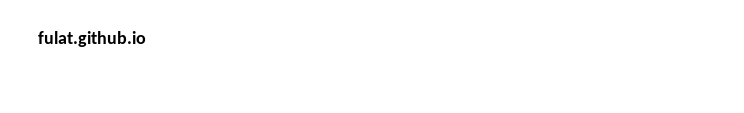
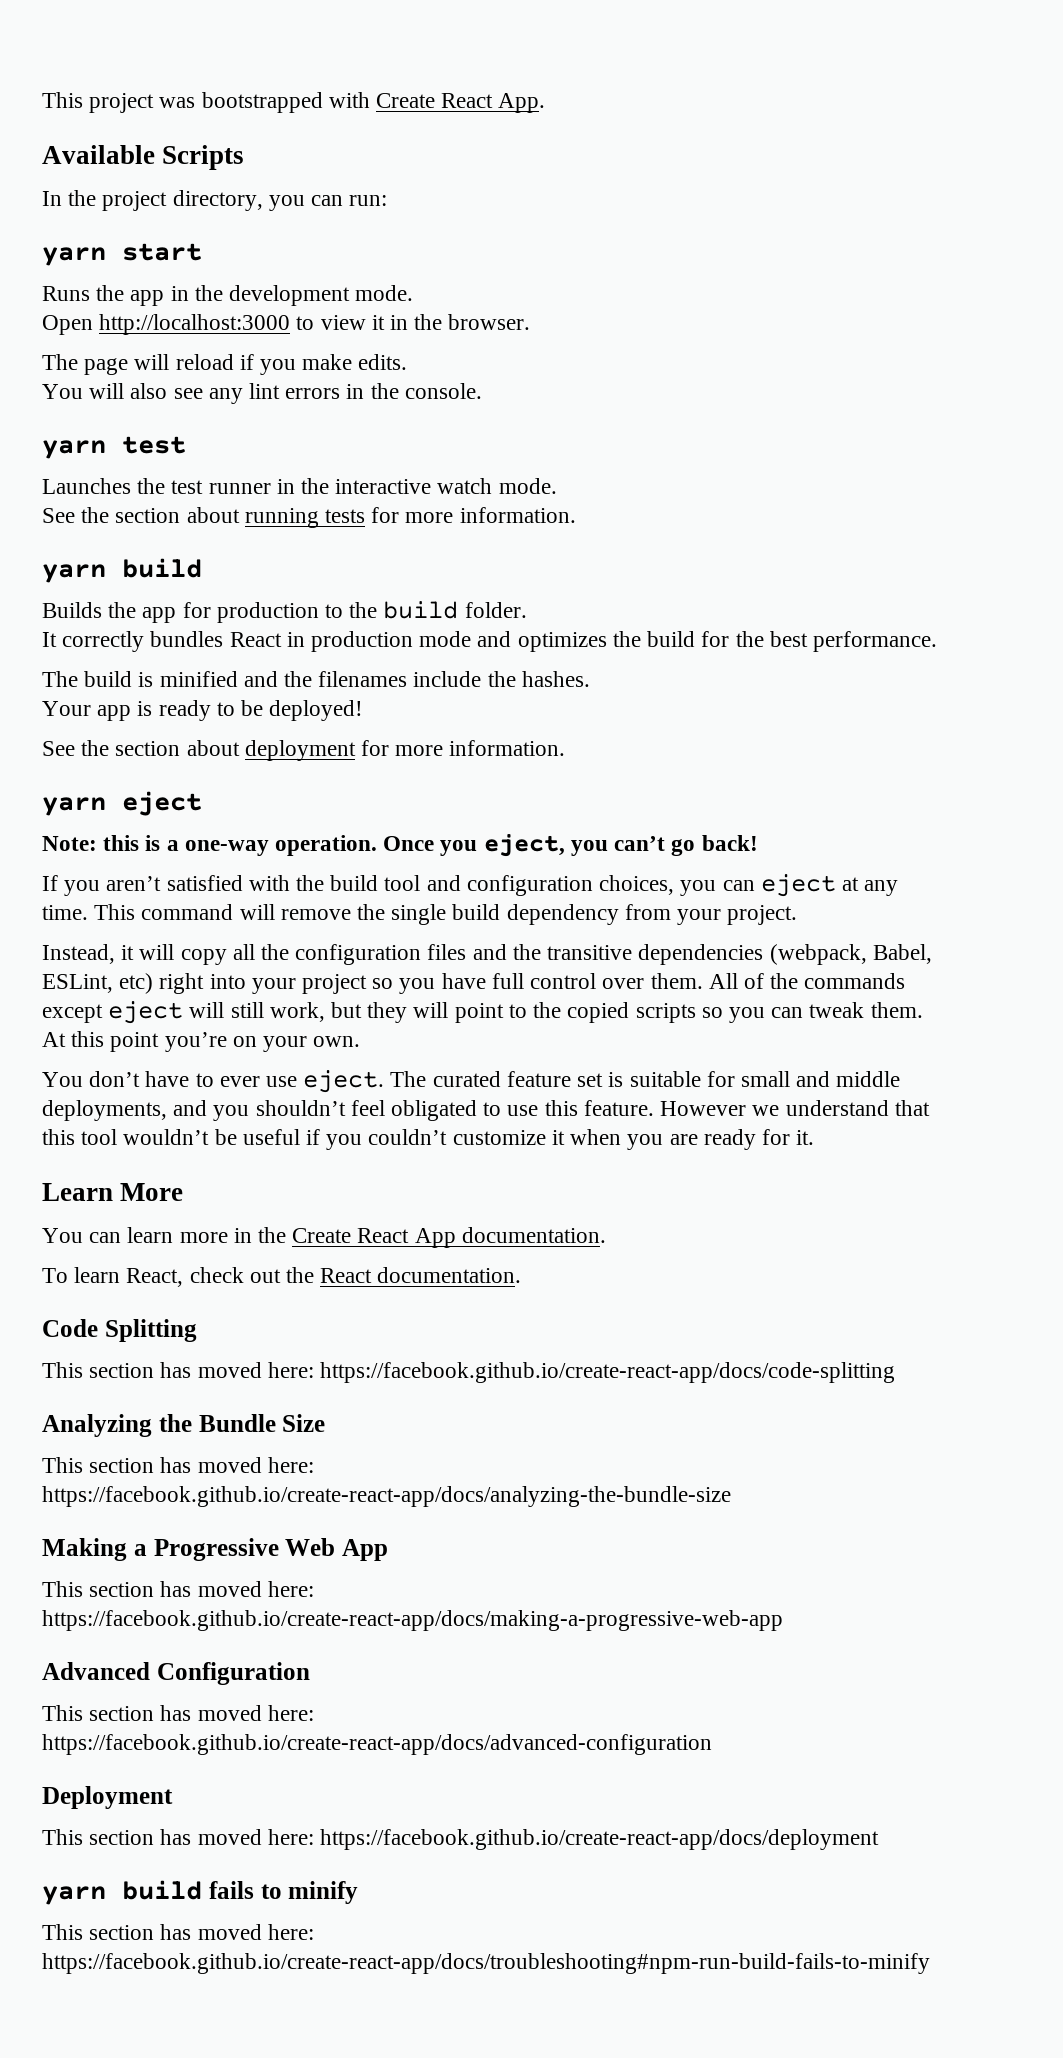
[38,31,146,47] fulat.github.io -> [42,92,546,113] [42,145,245,170] [42,190,388,211] [42,243,202,266] [42,285,414,306] [42,314,531,335] [42,354,408,375] [42,383,482,404] [42,436,186,459] [42,478,557,494] [42,507,576,528] [42,558,202,583] [42,601,527,623] [42,631,937,652] [42,671,590,687] [42,700,364,721] [42,740,566,761] [42,791,202,816] [42,834,758,857] [42,874,899,897] [42,904,798,925] [42,944,932,965] [42,973,906,994] [42,1001,923,1024] [42,1031,361,1052] [42,1070,901,1093] [42,1100,930,1121] [42,1129,815,1150] [42,1183,184,1201] [42,1227,606,1248] [42,1267,522,1287] [42,1319,197,1342] [42,1362,896,1383] [42,1414,326,1437] [42,1457,314,1473] [42,1486,731,1507] [42,1538,388,1561] [42,1581,314,1597] [42,1610,783,1631] [42,1662,310,1685] [42,1705,314,1721] [42,1734,712,1755] [42,1786,173,1809] [42,1829,880,1850] [42,1880,359,1905] [42,1924,314,1940] [42,1953,930,1974] This project was bootstrapped with Create React App. // Available Scripts // In the project directory, you can run: // yarn start // Runs the app in the development mode. // Open http://localhost:3000 to view it in the browser. // The page will reload if you make edits. // You will also see any lint errors in the console. // yarn test // Launches the test runner in the interactive watch mode. // See the section about running tests for more information. // yarn build // Builds the app for production to the build folder. // It correctly bundles React in production mode and optimizes the build for the best performance. // The build is minified and the filenames include the hashes. // Your app is ready to be deployed! // See the section about deployment for more information. // yarn eject // Note: this is a one-way operation. Once you eject, you can’t go back! // If you aren’t satisfied with the build tool and configuration choices, you can eject at any time. This command will remove the single build dependency from your project. // Instead, it will copy all the configuration files and the transitive dependencies (webpack, Babel, ESLint, etc) right into your project so you have full control over them. All of the commands except eject will still work, but they will point to the copied scripts so you can tweak them. At this point you’re on your own. // You don’t have to ever use eject. The curated feature set is suitable for small and middle deployments, and you shouldn’t feel obligated to use this feature. However we understand that this tool wouldn’t be useful if you couldn’t customize it when you are ready for it. // Learn More // You can learn more in the Create React App documentation. // To learn React, check out the React documentation. // Code Splitting // This section has moved here: https://facebook.github.io/create-react-app/docs/code-splitting // Analyzing the Bundle Size // This section has moved here: https://facebook.github.io/create-react-app/docs/analyzing-the-bundle-size // Making a Progressive Web App // This section has moved here: https://facebook.github.io/create-react-app/docs/making-a-progressive-web-app // Advanced Configuration // This section has moved here: https://facebook.github.io/create-react-app/docs/advanced-configuration // Deployment // This section has moved here: https://facebook.github.io/create-react-app/docs/deployment // yarn build fails to minify // This section has moved here: https://facebook.github.io/create-react-app/docs/troubleshooting#npm-run-build-fails-to-minify

